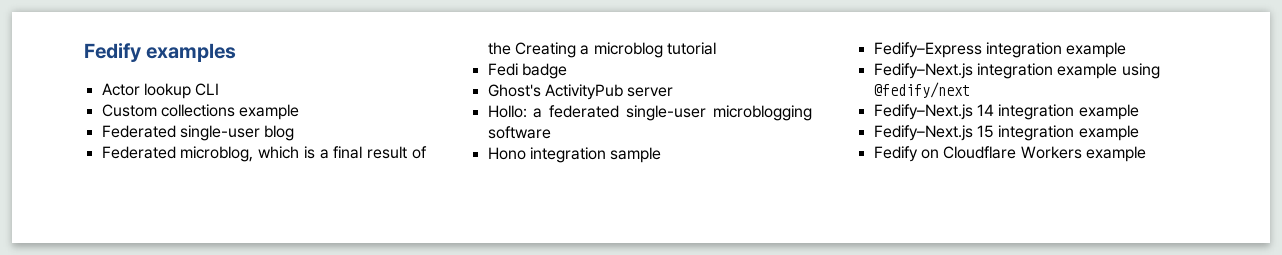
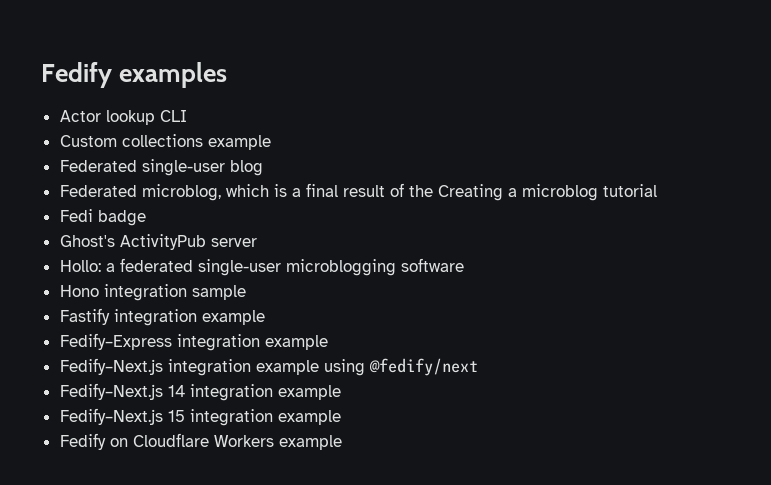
(662, 155) none -> [59,308,265,326] // Fastify integration example

